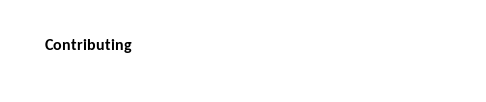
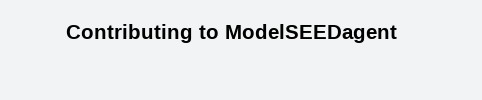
(132, 46) none -> [199,24,397,43] to ModelSEEDagent

